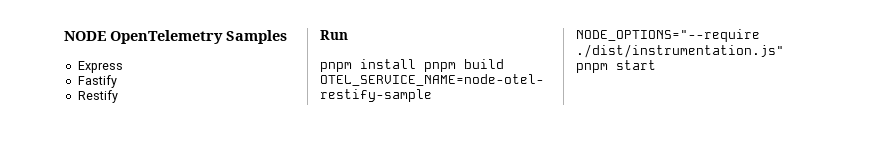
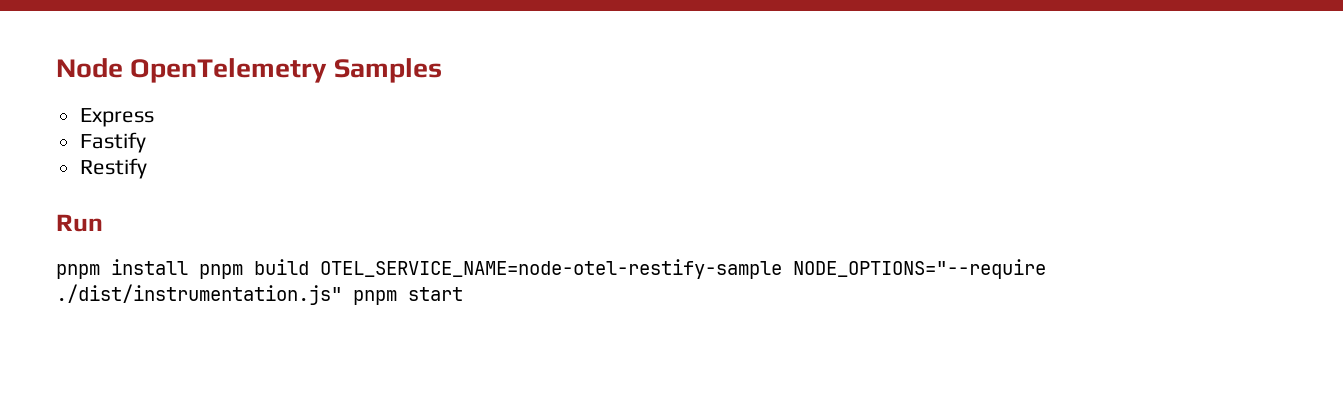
[64,31,106,41] NODE -> [56,58,123,78] Node

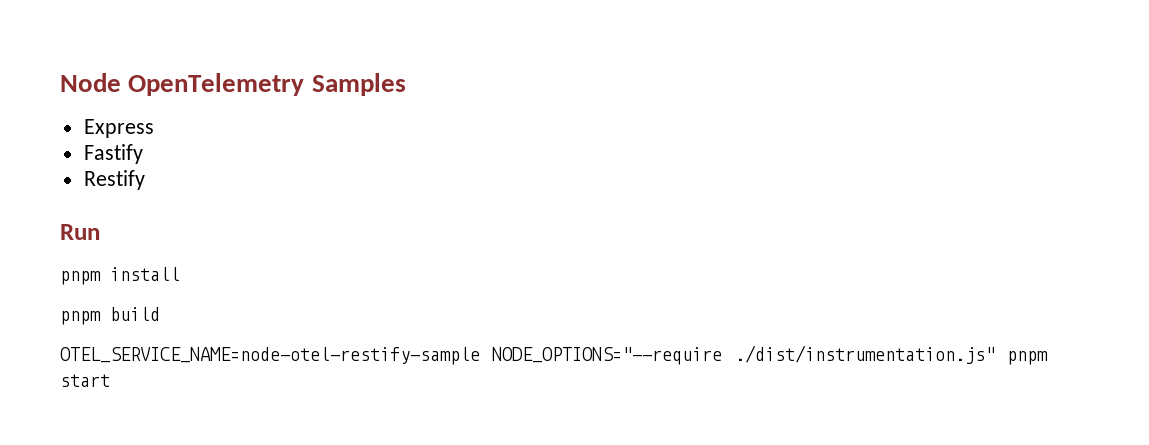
(188, 267) none -> (180, 274) //
(309, 267) none -> (160, 314) //

